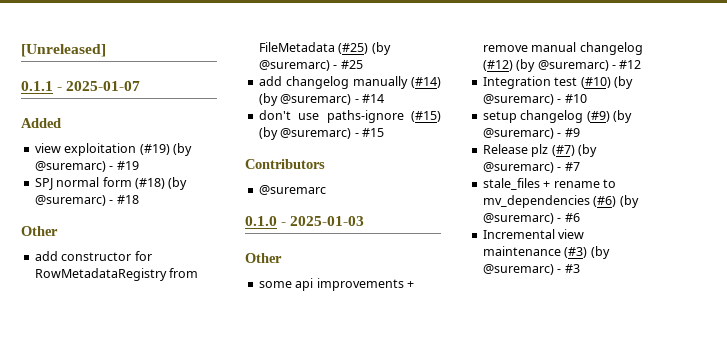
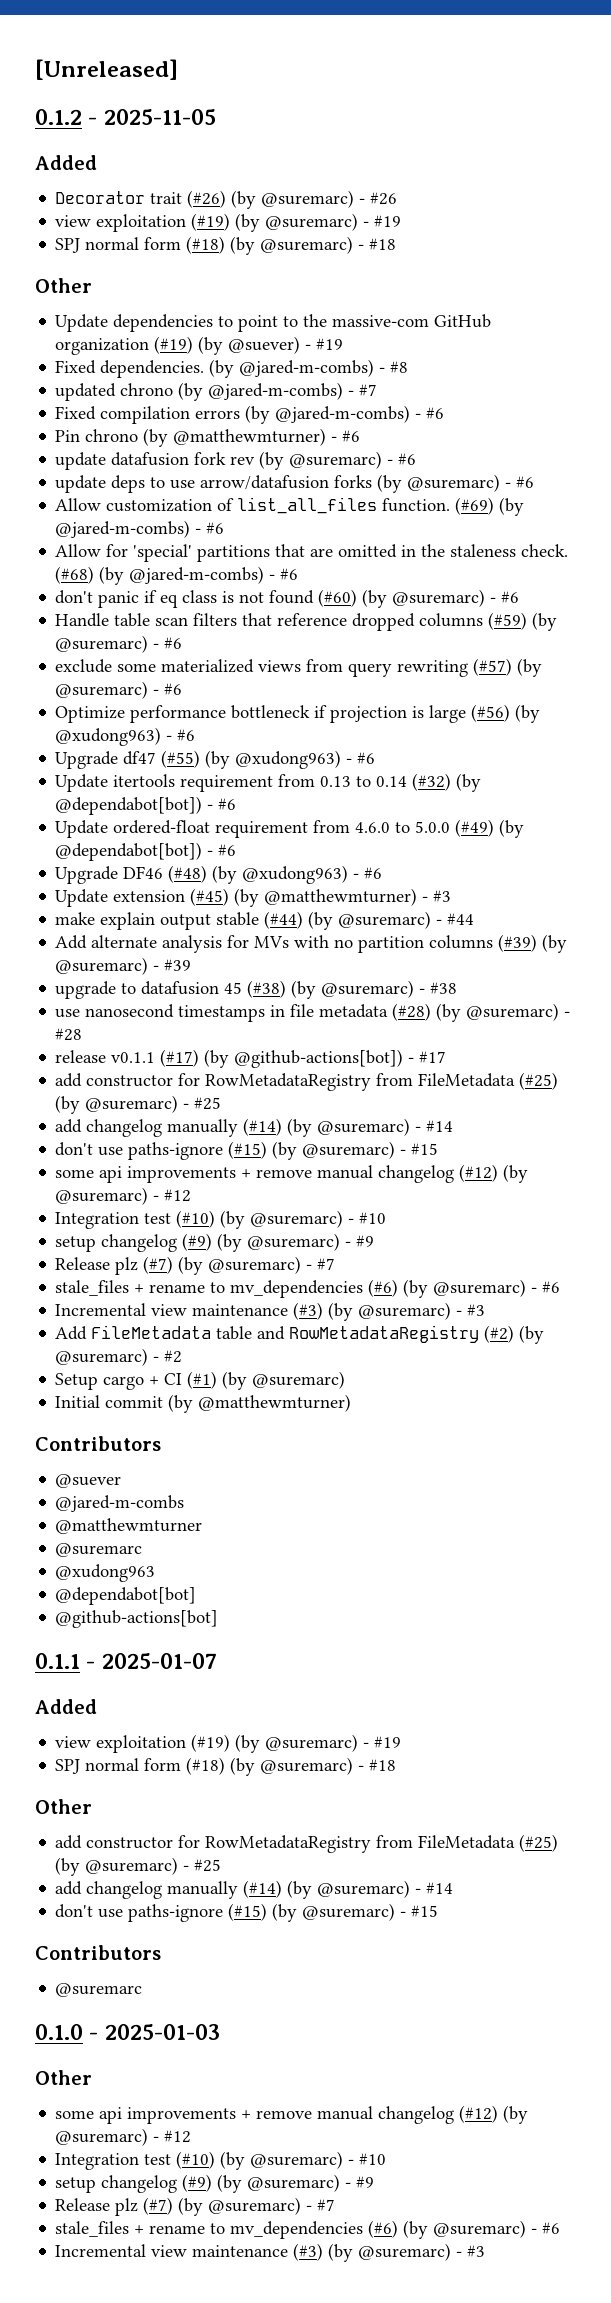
(106, 50) none -> [35,109,216,125] [35,155,97,170] [55,190,398,209] [55,213,402,232] [55,236,397,255] [35,278,92,293] [55,314,492,332] [55,336,344,355] [55,359,409,378] [55,382,378,401] [55,405,445,424] [55,428,361,447] [55,451,417,470] [55,474,535,493] [55,497,525,516] [55,520,225,538] [55,544,569,562] [55,566,299,585] [55,589,520,608] [55,612,558,631] [55,635,183,653] [55,658,543,677] [55,681,183,699] [55,704,541,723] [55,727,196,746] [55,750,376,769] [55,773,482,792] [55,796,237,815] [55,819,525,838] [55,842,237,861] [55,865,383,884] [55,888,452,907] [55,911,475,930] [55,934,568,953] [55,957,192,975] [55,980,458,999] [55,1003,571,1022] [55,1028,83,1041] [55,1049,447,1068] [55,1072,559,1091] [55,1095,222,1114] [55,1118,454,1137] [55,1141,439,1160] [55,1164,529,1183] [55,1187,192,1205] [55,1210,387,1229] [55,1233,375,1252] [55,1256,336,1275] [55,1279,561,1298] [55,1302,486,1321] [55,1325,545,1344] [55,1348,183,1366] [55,1371,346,1390] [55,1394,352,1413] [35,1436,161,1451] [55,1474,122,1488] [55,1495,185,1512] [55,1518,203,1534] [55,1543,143,1557] [55,1564,156,1582] [55,1587,197,1605] [55,1610,219,1628] // 0.1.2 - 2025-11-05 // Added // Decorator trait (#26) (by @suremarc) - #26 // view exploitation (#19) (by @suremarc) - #19 // SPJ normal form (#18) (by @suremarc) - #18 // Other // Update dependencies to point to the massive-com GitHub organization (#19) (by @suever) - #19 // Fixed dependencies. (by @jared-m-combs) - #8 // updated chrono (by @jared-m-combs) - #7 // Fixed compilation errors (by @jared-m-combs) - #6 // Pin chrono (by @matthewmturner) - #6 // update datafusion fork rev (by @suremarc) - #6 // update deps to use arrow/datafusion forks (by @suremarc) - #6 // Allow customization of list_all_files function. (#69) (by @jared-m-combs) - #6 // Allow for 'special' partitions that are omitted in the staleness check. (#68) (by @jared-m-combs) - #6 // don't panic if eq class is not found (#60) (by @suremarc) - #6 // Handle table scan filters that reference dropped columns (#59) (by @suremarc) - #6 // exclude some materialized views from query rewriting (#57) (by @suremarc) - #6 // Optimize performance bottleneck if projection is large (#56) (by @xudong963) - #6 // Upgrade df47 (#55) (by @xudong963) - #6 // Update itertools requirement from 0.13 to 0.14 (#32) (by @dependabot[bot]) - #6 // Update ordered-float requirement from 4.6.0 to 5.0.0 (#49) (by @dependabot[bot]) - #6 // Upgrade DF46 (#48) (by @xudong963) - #6 // Update extension (#45) (by @matthewmturner) - #3 // make explain output stable (#44) (by @suremarc) - #44 // Add alternate analysis for MVs with no partition columns (#39) (by @suremarc) - #39 // upgrade to datafusion 45 (#38) (by @suremarc) - #38 // use nanosecond timestamps in file metadata (#28) (by @suremarc) - #28 // release v0.1.1 (#17) (by @github-actions[bot]) - #17 // add constructor for RowMetadataRegistry from FileMetadata (#25) (by @suremarc) - #25 // add changelog manually (#14) (by @suremarc) - #14 // don't use paths-ignore (#15) (by @suremarc) - #15 // some api improvements + remove manual changelog (#12) (by @suremarc) - #12 // Integration test (#10) (by @suremarc) - #10 // setup changelog (#9) (by @suremarc) - #9 // Release plz (#7) (by @suremarc) - #7 // stale_files + rename to mv_dependencies (#6) (by @suremarc) - #6 // Incremental view maintenance (#3) (by @suremarc) - #3 // Add FileMetadata table and RowMetadataRegistry (#2) (by @suremarc) - #2 // Setup cargo + CI (#1) (by @suremarc) // Initial commit (by @matthewmturner) // Contributors // @suever // @jared-m-combs // @matthewmturner // @suremarc // @xudong963 // @dependabot[bot] // @github-actions[bot]

